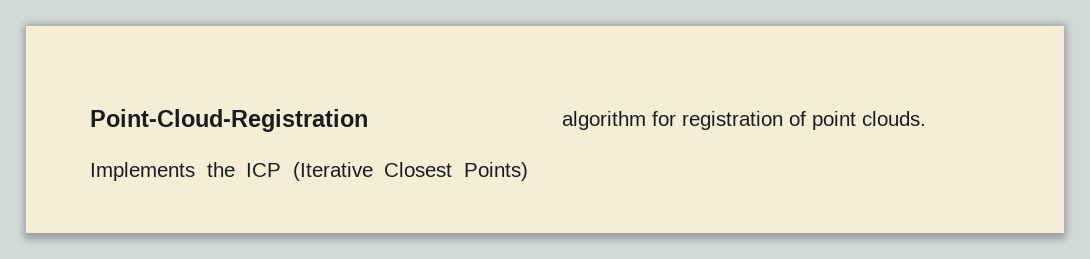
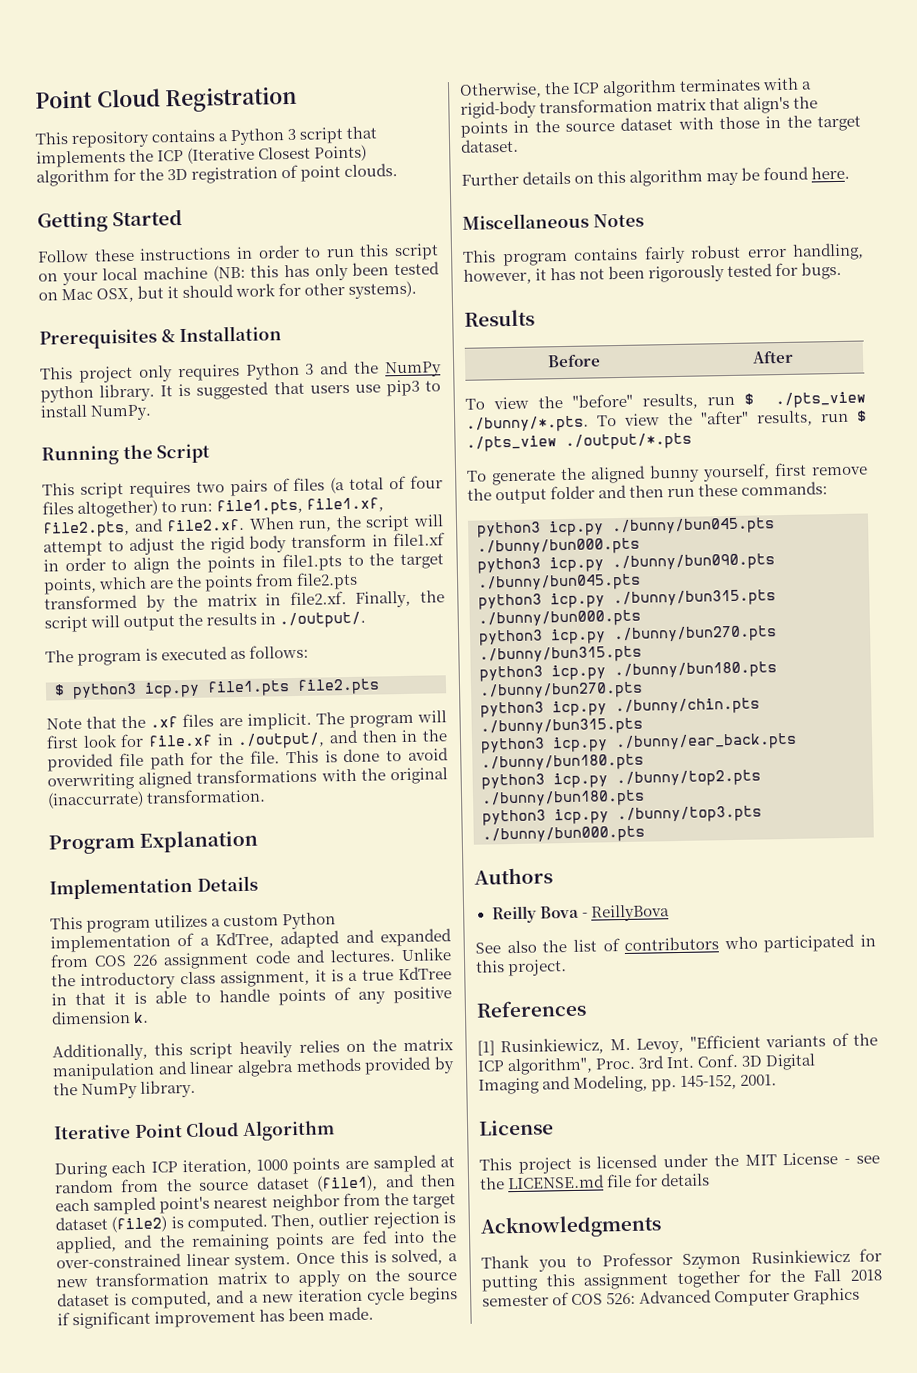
[90,109,368,132] [90,162,195,181] Point-Cloud-Registration // Implements -> [35,85,298,113] [35,126,378,148] [36,150,126,168] Point Cloud Registration // This repository contains a Python 3 script that implements
(676, 118) none -> [139,168,189,181] the 3D
(926, 118) none -> [37,208,184,233] [37,243,439,263] [38,261,441,286] [38,280,418,303] [39,325,283,350] [40,360,442,383] [40,379,441,403] [40,404,153,421] [41,443,211,466] [42,475,443,499] [42,497,385,518] [42,514,444,538] [43,532,445,557] [43,553,444,574] [43,571,359,595] [44,590,445,612] [44,611,367,633] [45,644,310,666] [54,678,380,700] [46,710,447,730] [46,729,449,750] [47,747,450,772] [47,767,448,791] [47,788,267,809] [48,829,259,855] [49,875,258,900] [50,912,337,933] [50,928,452,953] [50,947,453,970] [51,966,452,990] [51,986,452,1006] [51,1010,150,1025] [52,1038,455,1062] [52,1056,455,1081] [53,1079,197,1099] [53,1119,335,1142] [54,1154,455,1179] [54,1173,457,1194] [55,1192,457,1215] [55,1211,456,1233] [56,1230,457,1254] [56,1248,459,1270] [56,1269,458,1288] [57,1286,458,1310] [57,1306,375,1330] [459,77,813,99] [460,96,819,119] [460,115,861,138] [460,138,519,153] [461,166,851,187] [462,212,644,230] [463,242,864,267] [463,261,843,285] [464,309,535,327] [546,354,601,368] [751,350,794,364] [465,391,866,410] [466,410,867,433] [466,432,692,452] [467,462,868,486] [467,481,829,505] [477,517,775,538] [477,537,640,556] [477,553,775,574] [477,573,641,592] [478,589,776,610] [478,609,641,628] [478,625,777,646] [479,645,642,664] [479,661,777,682] [479,681,643,700] [480,697,760,718] [480,717,643,736] [480,732,797,754] [481,753,644,772] [481,769,761,790] [481,789,645,808] [482,805,762,826] [482,825,645,844] [474,867,553,885] [491,904,670,924] [475,933,876,954] [476,959,568,977] [476,999,587,1018] [477,1032,879,1056] [477,1053,817,1076] [478,1073,778,1095] [478,1119,554,1136] [479,1152,880,1174] [480,1172,711,1190] [480,1214,662,1239] [481,1248,882,1272] [481,1269,882,1292] [482,1287,861,1307] // Getting Started // Follow these instructions in order to run this script on your local machine (NB: this has only been tested on Mac OSX, but it should work for other systems). // Prerequisites & Installation // This project only requires Python 3 and the NumPy python library. It is suggested that users use pip3 to install NumPy. // Running the Script // This script requires two pairs of files (a total of four files altogether) to run: file1.pts, file1.xf, file2.pts, and file2.xf. When run, the script will attempt to adjust the rigid body transform in file1.xf in order to align the points in file1.pts to the target points, which are the points from file2.pts transformed by the matrix in file2.xf. Finally, the script will output the results in ./output/. // The program is executed as follows: // $ python3 icp.py file1.pts file2.pts // Note that the .xf files are implicit. The program will first look for file.xf in ./output/, and then in the provided file path for the file. This is done to avoid overwriting aligned transformations with the original (inaccurrate) transformation. // Program Explanation // Implementation Details // This program utilizes a custom Python implementation of a KdTree, adapted and expanded from COS 226 assignment code and lectures. Unlike the introductory class assignment, it is a true KdTree in that it is able to handle points of any positive dimension k. // Additionally, this script heavily relies on the matrix manipulation and linear algebra methods provided by the NumPy library. // Iterative Point Cloud Algorithm // During each ICP iteration, 1000 points are sampled at random from the source dataset (file1), and then each sampled point's nearest neighbor from the target dataset (file2) is computed. Then, outlier rejection is applied, and the remaining points are fed into the over-constrained linear system. Once this is solved, a new transformation matrix to apply on the source dataset is computed, and a new iteration cycle begins if significant improvement has been made. Otherwise, the ICP algorithm terminates with a rigid-body transformation matrix that align's the points in the source dataset with those in the target dataset. // Further details on this algorithm may be found here. // Miscellaneous Notes // This program contains fairly robust error handling, however, it has not been rigorously tested for bugs. // Results // Before | After // To view the "before" results, run $ ./pts_view ./bunny/*.pts. To view the "after" results, run $ ./pts_view ./output/*.pts // To generate the aligned bunny yourself, first remove the output folder and then run these commands: // python3 icp.py ./bunny/bun045.pts ./bunny/bun000.pts // python3 icp.py ./bunny/bun090.pts ./bunny/bun045.pts // python3 icp.py ./bunny/bun315.pts ./bunny/bun000.pts // python3 icp.py ./bunny/bun270.pts ./bunny/bun315.pts // python3 icp.py ./bunny/bun180.pts ./bunny/bun270.pts // python3 icp.py ./bunny/chin.pts ./bunny/bun315.pts // python3 icp.py ./bunny/ear_back.pts ./bunny/bun180.pts // python3 icp.py ./bunny/top2.pts ./bunny/bun180.pts // python3 icp.py ./bunny/top3.pts ./bunny/bun000.pts // Authors // Reilly Bova - ReillyBova // See also the list of contributors who participated in this project. // References // [1] Rusinkiewicz, M. Levoy, "Efficient variants of the ICP algorithm", Proc. 3rd Int. Conf. 3D Digital Imaging and Modeling, pp. 145-152, 2001. // License // This project is licensed under the MIT License - see the LICENSE.md file for details // Acknowledgments // Thank you to Professor Szymon Rusinkiewicz for putting this assignment together for the Fall 2018 semester of COS 526: Advanced Computer Graphics

